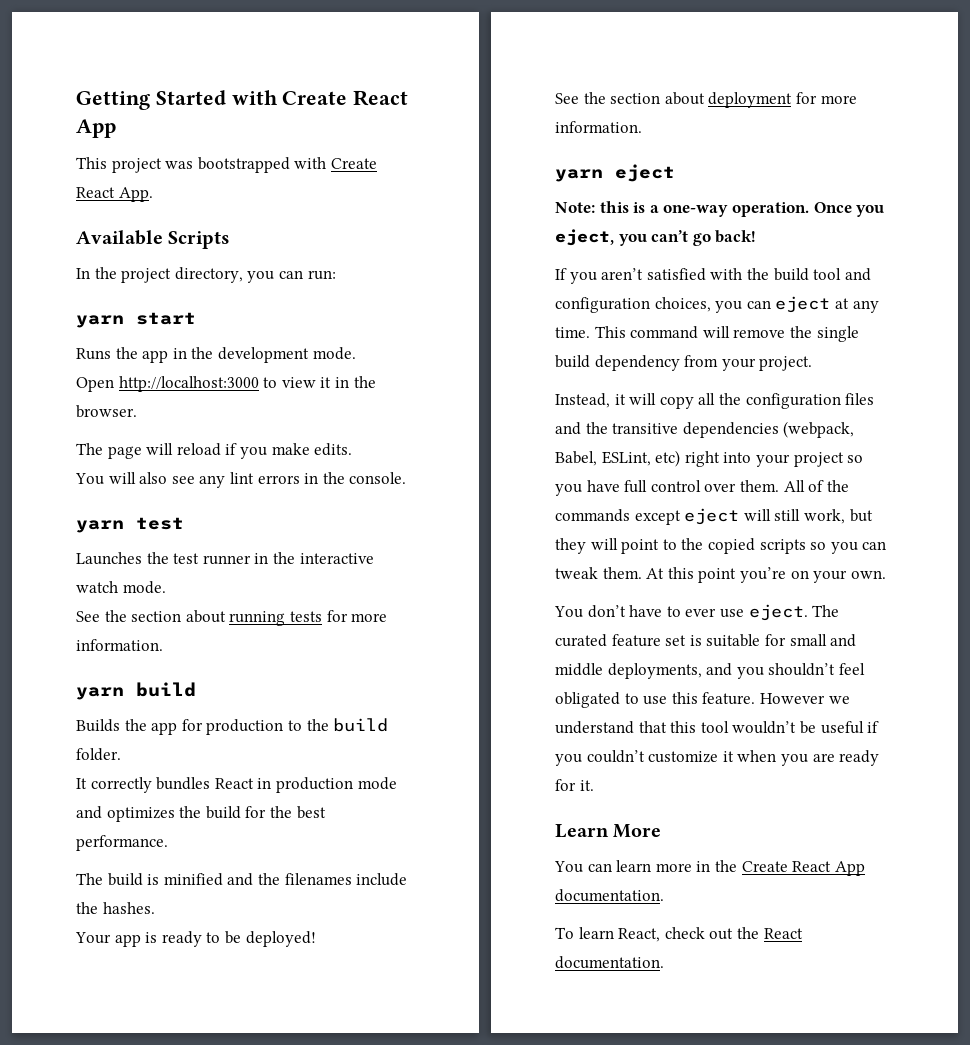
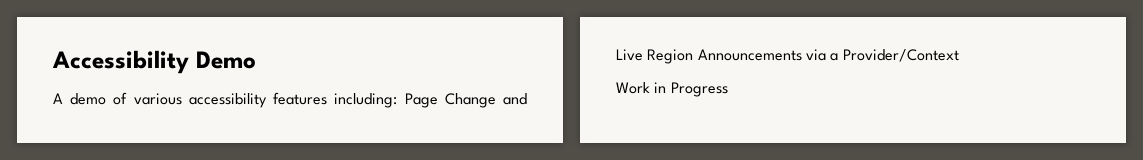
[76,90,409,110] [76,119,116,138] [76,157,377,173] [76,187,153,202] [76,230,231,249] [76,267,336,283] [76,312,196,328] [76,347,356,363] [76,376,376,392] [76,405,137,418] [76,443,353,459] [75,472,407,488] [76,517,184,533] [76,552,374,565] [76,581,166,594] [76,610,388,626] [76,639,163,651] [76,682,196,700] [76,718,389,735] [76,748,121,761] [76,777,397,793] [76,806,326,822] [76,835,168,851] [76,873,408,886] [76,902,155,914] [75,931,316,947] [555,92,857,108] [555,121,642,133] [555,164,675,182] [555,201,885,217] [555,229,757,246] [555,268,871,284] [555,296,879,313] [555,326,859,342] [555,355,813,371] [555,393,875,409] [555,421,855,438] [555,450,864,467] [555,480,849,496] [555,508,873,525] [555,538,887,554] [555,567,886,583] [554,604,840,621] [555,634,857,647] [555,663,865,679] [555,692,850,708] [555,721,880,734] [555,750,880,766] [555,779,594,791] [555,824,662,838] [554,860,865,876] [555,889,664,902] [555,927,803,942] [555,956,664,969] Getting Started with Create React App // This project was bootstrapped with Create React App. // Available Scripts // In the project directory, you can run: // yarn start // Runs the app in the development mode. // Open http://localhost:3000 to view it in the browser. // The page will reload if you make edits. // You will also see any lint errors in the console. // yarn test // Launches the test runner in the interactive watch mode. // See the section about running tests for more information. // yarn build // Builds the app for production to the build folder. // It correctly bundles React in production mode and optimizes the build for the best performance. // The build is minified and the filenames include the hashes. // Your app is ready to be deployed! // See the section about deployment for more information. // yarn eject // Note: this is a one-way operation. Once you eject, you can’t go back! // If you aren’t satisfied with the build tool and configuration choices, you can eject at any time. This command will remove the single build dependency from your project. // Instead, it will copy all the configuration files and the transitive dependencies (webpack, Babel, ESLint, etc) right into your project so you have full control over them. All of the commands except eject will still work, but they will point to the copied scripts so you can tweak them. At this point you’re on your own. // You don’t have to ever use eject. The curated feature set is suitable for small and middle deployments, and you shouldn’t feel obligated to use this feature. However we understand that this tool wouldn’t be useful if you couldn’t customize it when you are ready for it. // Learn More // You can learn more in the Create React App documentation. // To learn React, check out the React documentation. -> [52,50,256,74] [53,92,527,108] [616,49,959,64] [616,82,728,97] Accessibility Demo // A demo of various accessibility features including: Page Change and Live Region Announcements via a Provider/Context // Work in Progress

